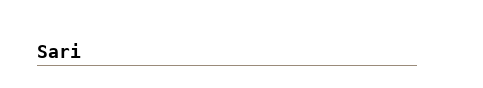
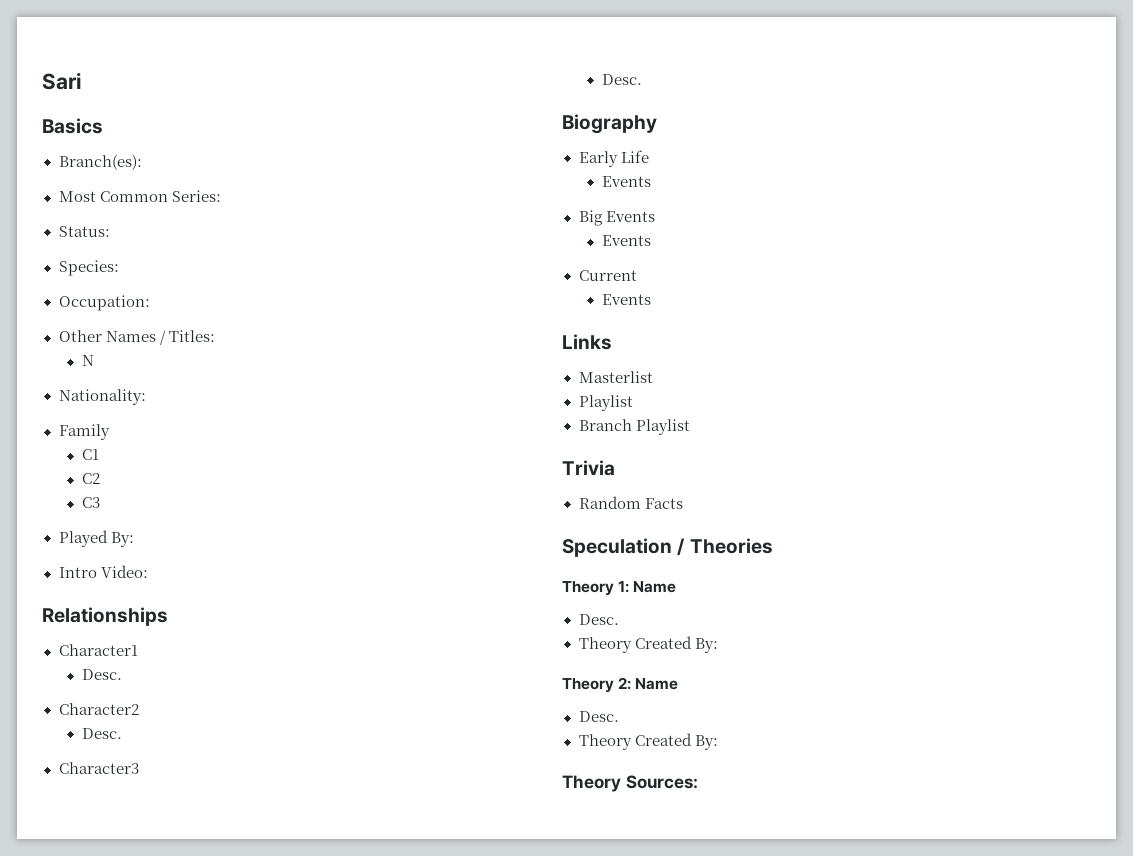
(81, 50) none -> [42,118,103,134] [58,154,142,170] [58,190,221,202] [58,226,110,237] [58,260,119,276] [58,295,150,311] [58,330,215,345] [81,355,94,366] [58,389,146,405] [58,424,110,440] [81,449,99,460] [81,473,100,484] [81,497,100,508] [58,530,134,547] [58,565,148,578] [42,607,168,626] [58,644,138,656] [81,669,122,680] [58,703,139,715] [81,728,122,739] [58,762,139,774] [601,74,642,85] [562,114,657,134] [578,150,649,167] [601,176,651,187] [578,210,655,226] [601,235,651,246] [578,270,637,281] [601,294,651,305] [562,334,612,350] [578,371,653,383] [578,395,633,411] [578,419,690,435] [562,460,615,476] [578,496,683,509] [562,538,773,557] [562,581,677,596] [578,614,619,625] [578,636,718,653] [562,677,679,693] [578,711,619,722] [578,733,718,750] [562,775,698,792] // Basics // Branch(es): // Most Common Series: // Status: // Species: // Occupation: // Other Names / Titles: // N // Nationality: // Family // C1 // C2 // C3 // Played By: // Intro Video: // Relationships // Character1 // Desc. // Character2 // Desc. // Character3 // Desc. // Biography // Early Life // Events // Big Events // Events // Current // Events // Links // Masterlist // Playlist // Branch Playlist // Trivia // Random Facts // Speculation / Theories // Theory 1: Name // Desc. // Theory Created By: // Theory 2: Name // Desc. // Theory Created By: // Theory Sources:

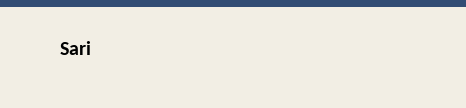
[42,118,103,134] [58,154,142,170] [58,190,221,202] [58,226,110,237] [58,260,119,276] [58,295,150,311] [58,330,215,345] [81,355,94,366] [58,389,146,405] [58,424,110,440] [81,449,99,460] [81,473,100,484] [81,497,100,508] [58,530,134,547] [58,565,148,578] [42,607,168,626] [58,644,138,656] [81,669,122,680] [58,703,139,715] [81,728,122,739] [58,762,139,774] [601,74,642,85] [562,114,657,134] [578,150,649,167] [601,176,651,187] [578,210,655,226] [601,235,651,246] [578,270,637,281] [601,294,651,305] [562,334,612,350] [578,371,653,383] [578,395,633,411] [578,419,690,435] [562,460,615,476] [578,496,683,509] [562,538,773,557] [562,581,677,596] [578,614,619,625] [578,636,718,653] [562,677,679,693] [578,711,619,722] [578,733,718,750] [562,775,698,792] // Basics // Branch(es): // Most Common Series: // Status: // Species: // Occupation: // Other Names / Titles: // N // Nationality: // Family // C1 // C2 // C3 // Played By: // Intro Video: // Relationships // Character1 // Desc. // Character2 // Desc. // Character3 // Desc. // Biography // Early Life // Events // Big Events // Events // Current // Events // Links // Masterlist // Playlist // Branch Playlist // Trivia // Random Facts // Speculation / Theories // Theory 1: Name // Desc. // Theory Created By: // Theory 2: Name // Desc. // Theory Created By: // Theory Sources: -> (91, 48) none

